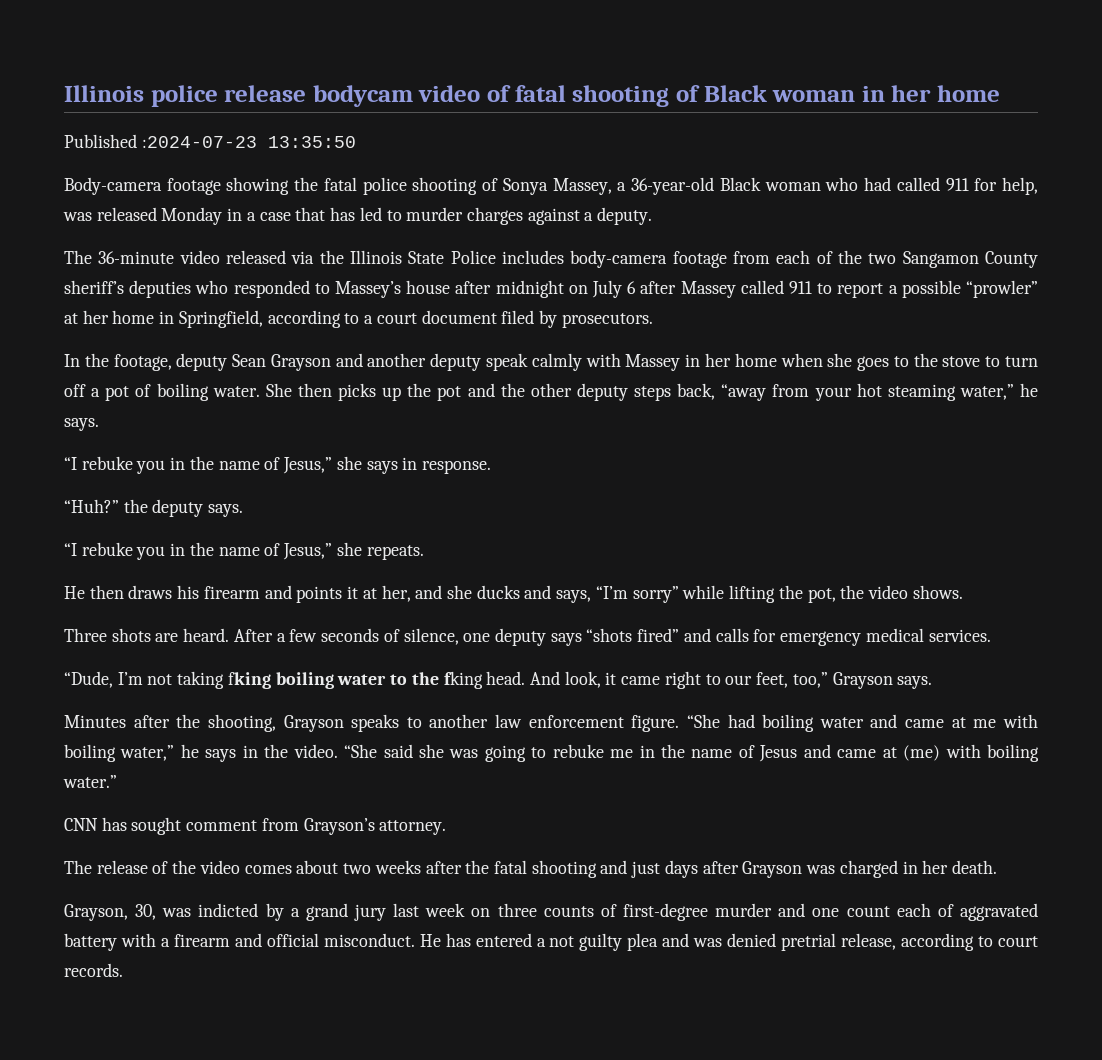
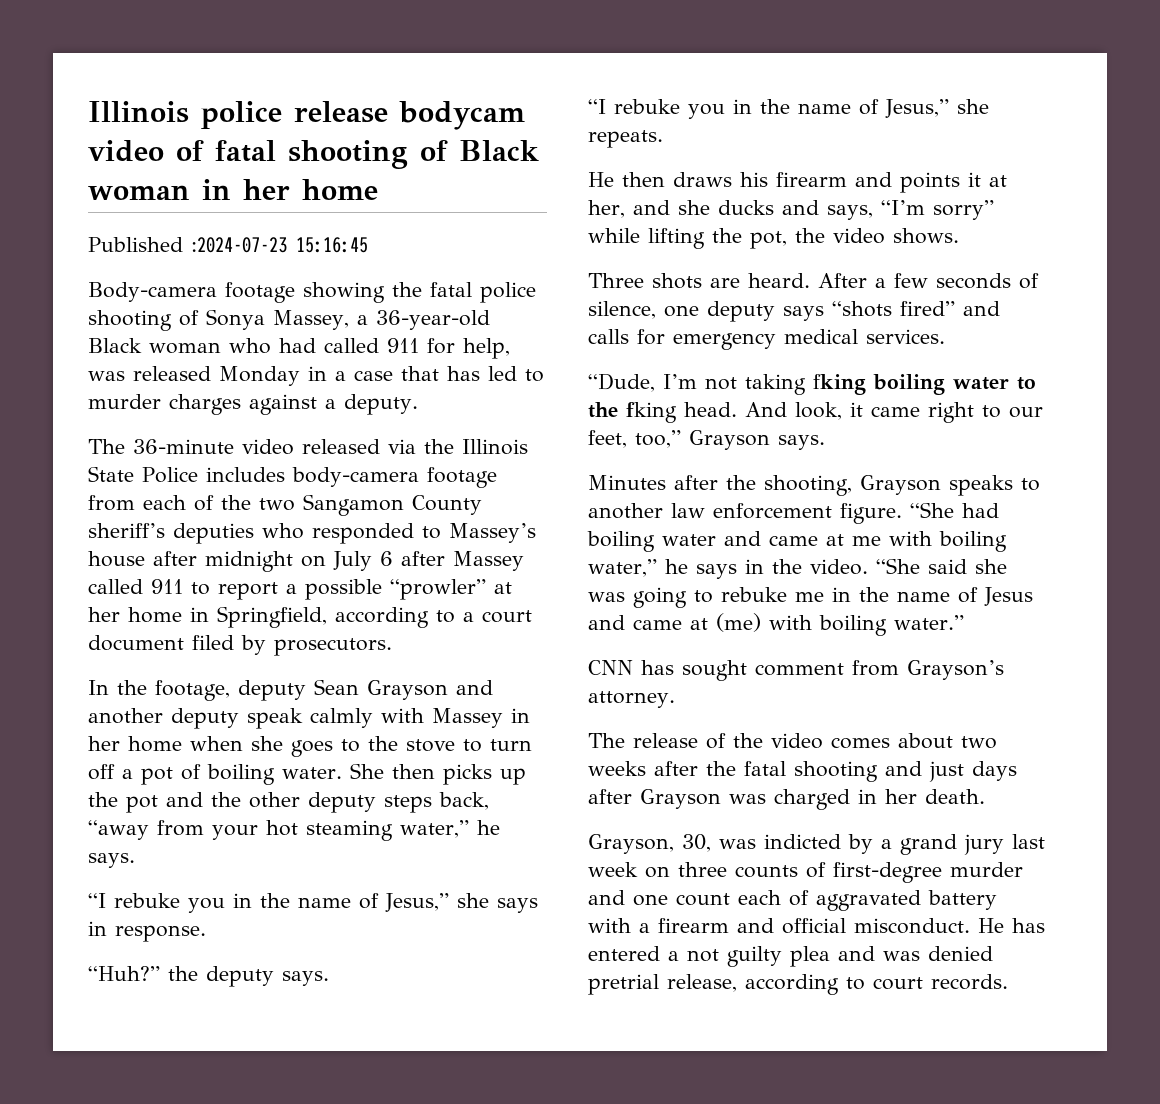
[267,136,356,148] 13:35:50 -> [296,237,368,253] 15:16:45

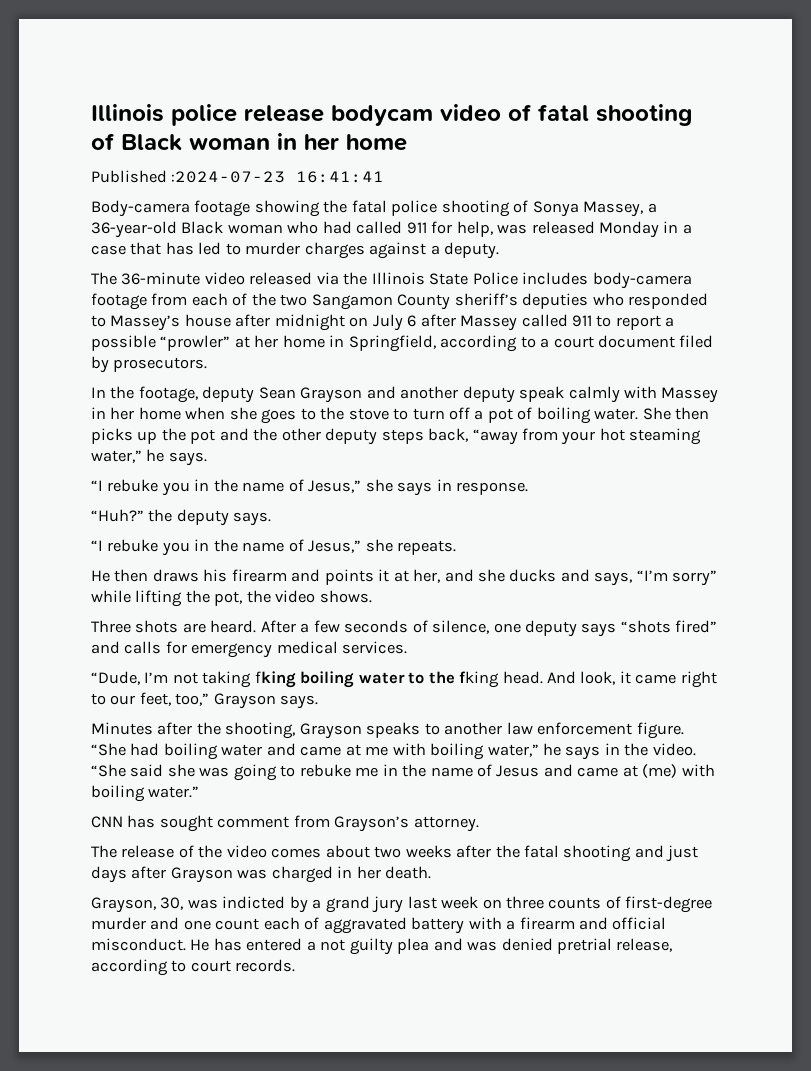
[296,237,368,253] 15:16:45 -> [296,171,385,183] 16:41:41

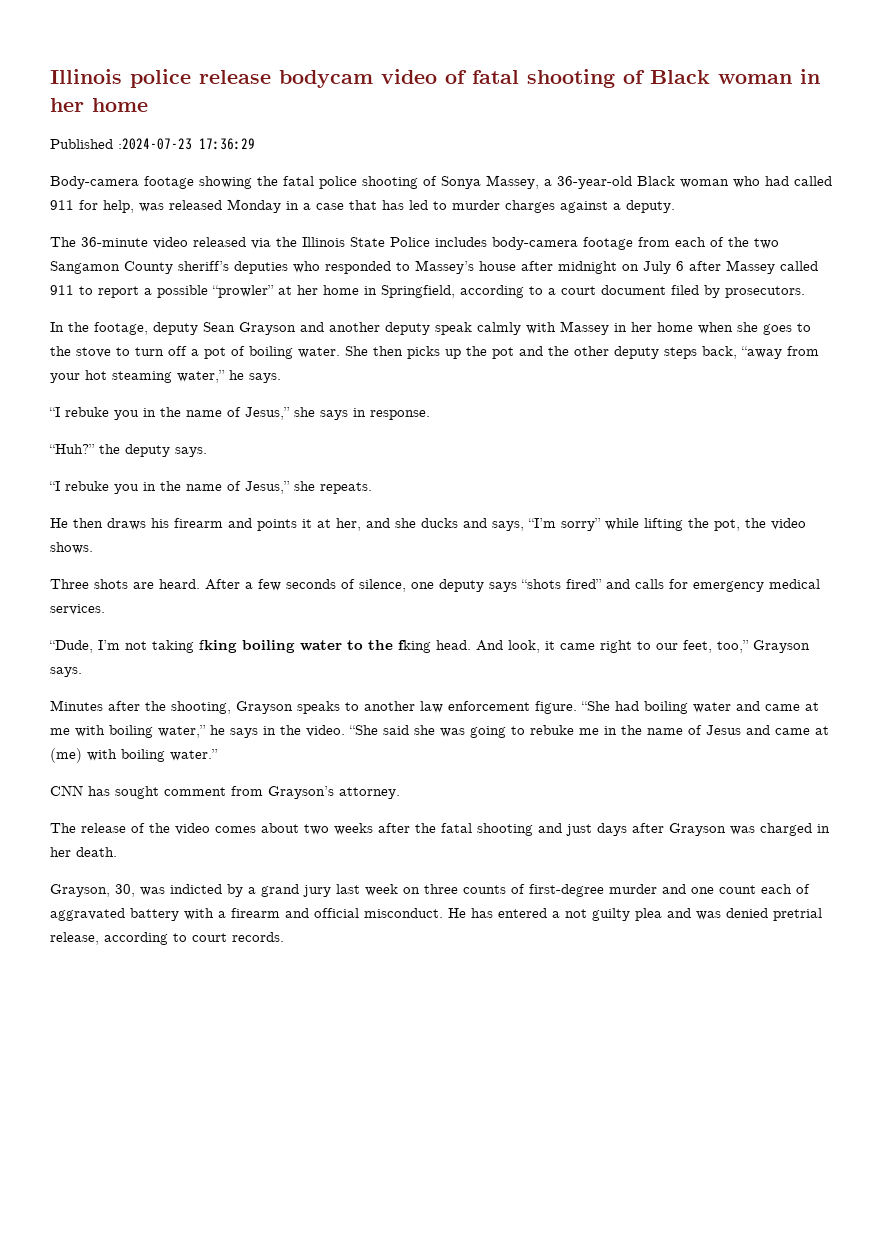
[296,171,385,183] 16:41:41 -> [199,138,255,150] 17:36:29

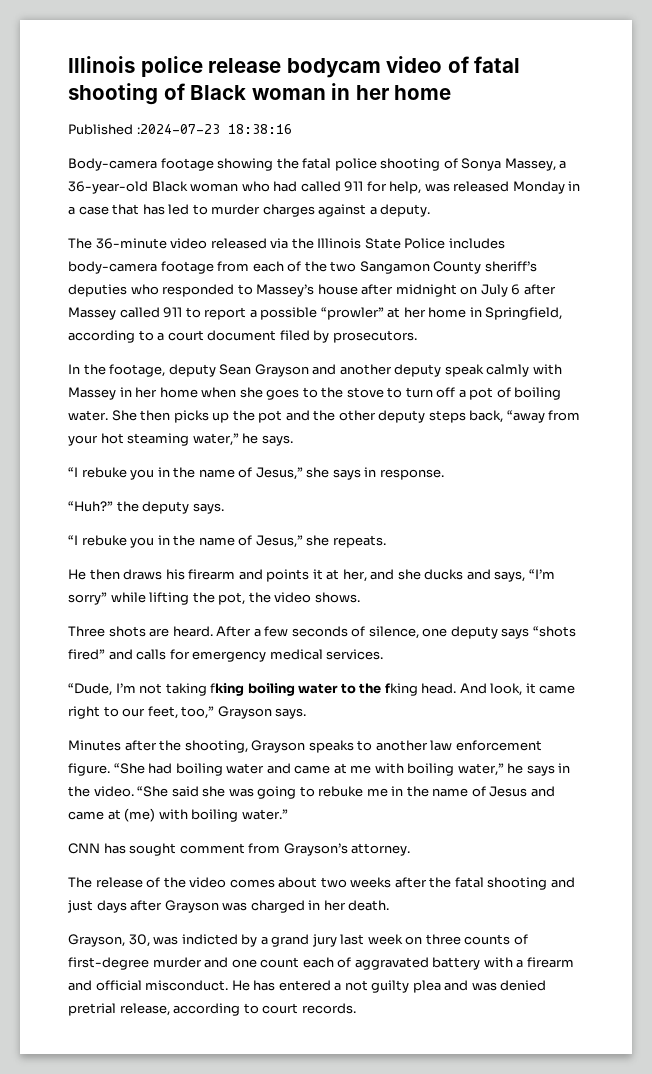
[199,138,255,150] 17:36:29 -> [227,124,292,134] 18:38:16

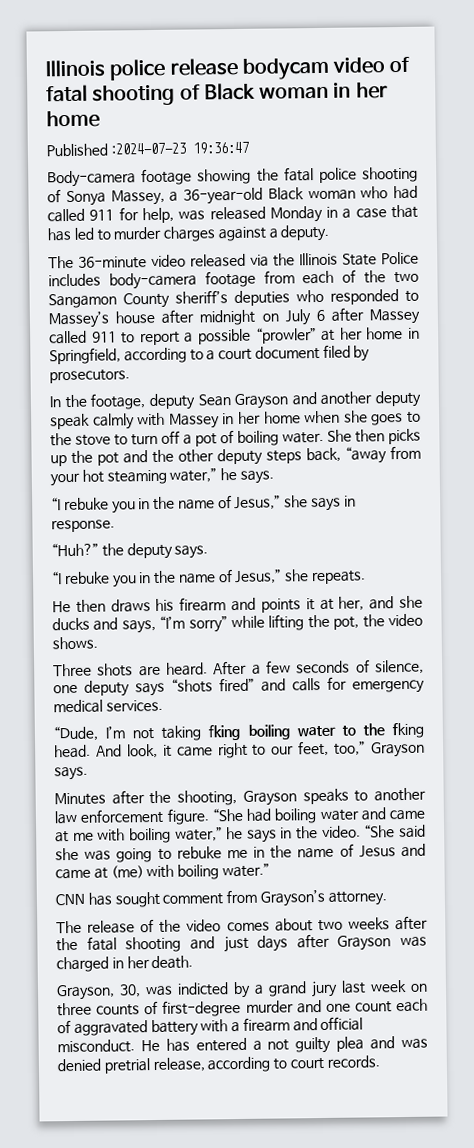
[227,124,292,134] 18:38:16 -> [191,141,249,154] 19:36:47

